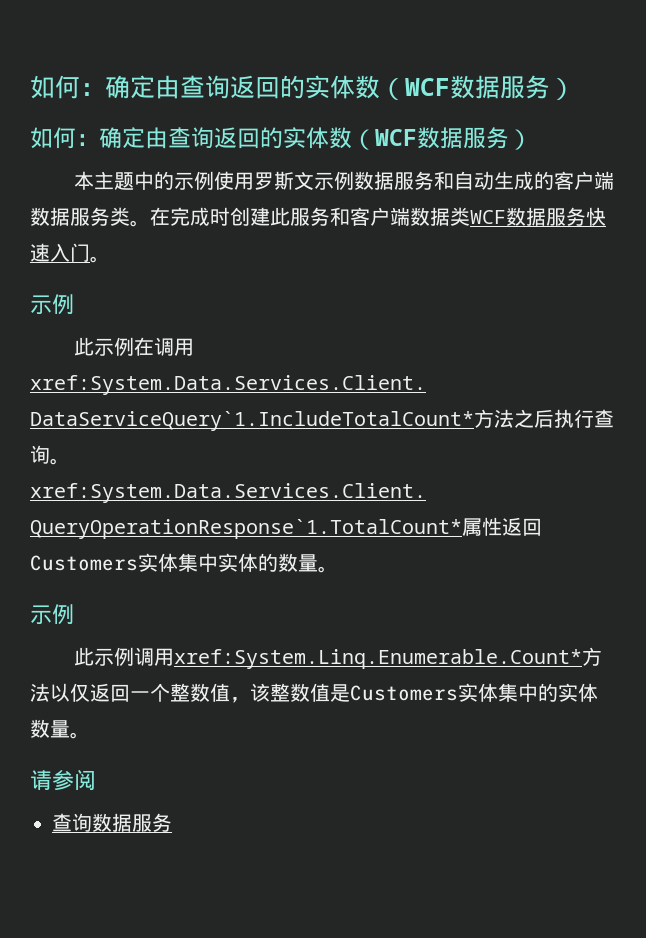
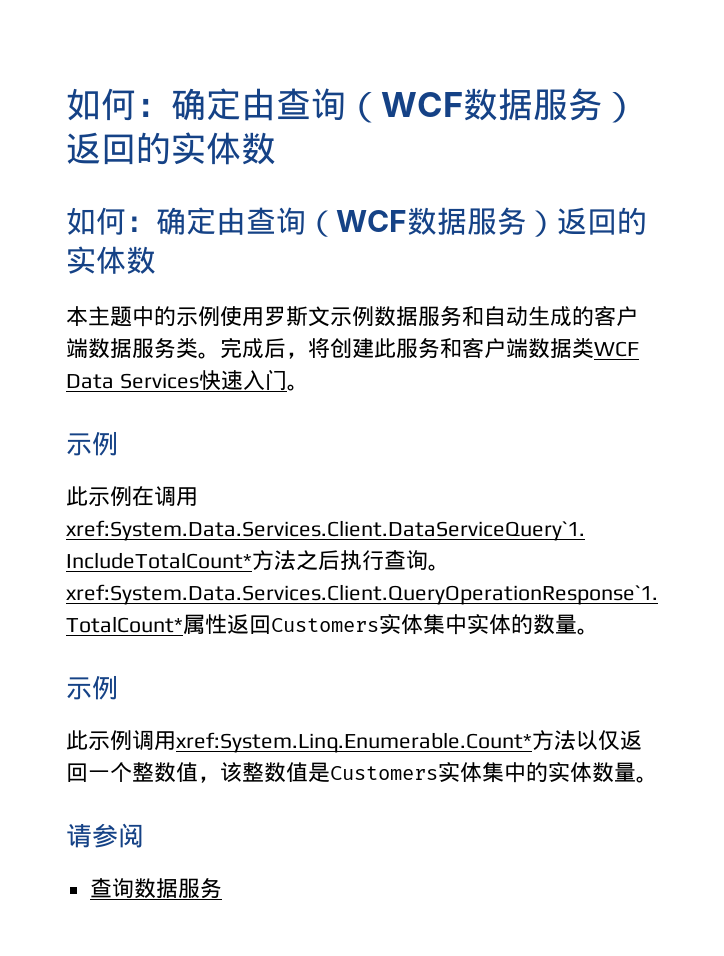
[30,75,575,100] [30,127,532,150] 如何：确定由查询返回的实体数（WCF数据服务） // 如何：确定由查询返回的实体数（WCF数据服务） -> [66,88,638,123] [66,132,276,165] [66,207,647,237] [66,246,156,274] 如何：确定由查询（WCF数据服务）返回的实体数 // 如何：确定由查询（WCF数据服务）返回的实体数
[150,207,230,226] 在完成时 -> [220,337,330,359] 完成后，将
[506,207,586,226] 数据服务 -> [66,373,199,389] Data Services

